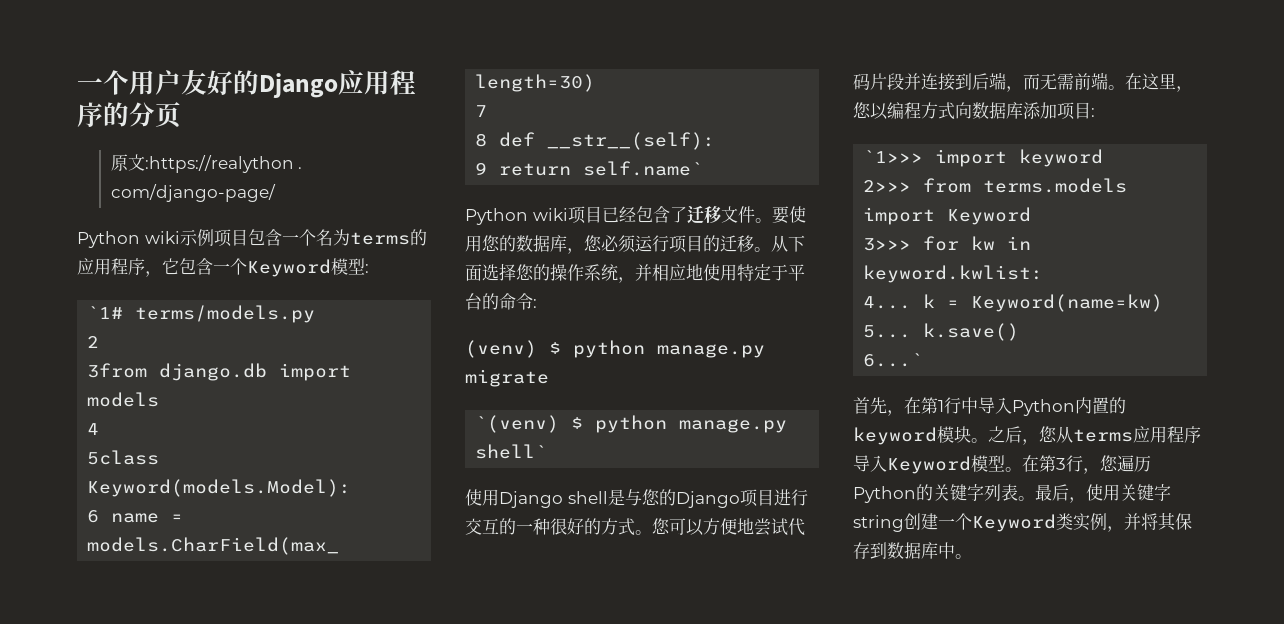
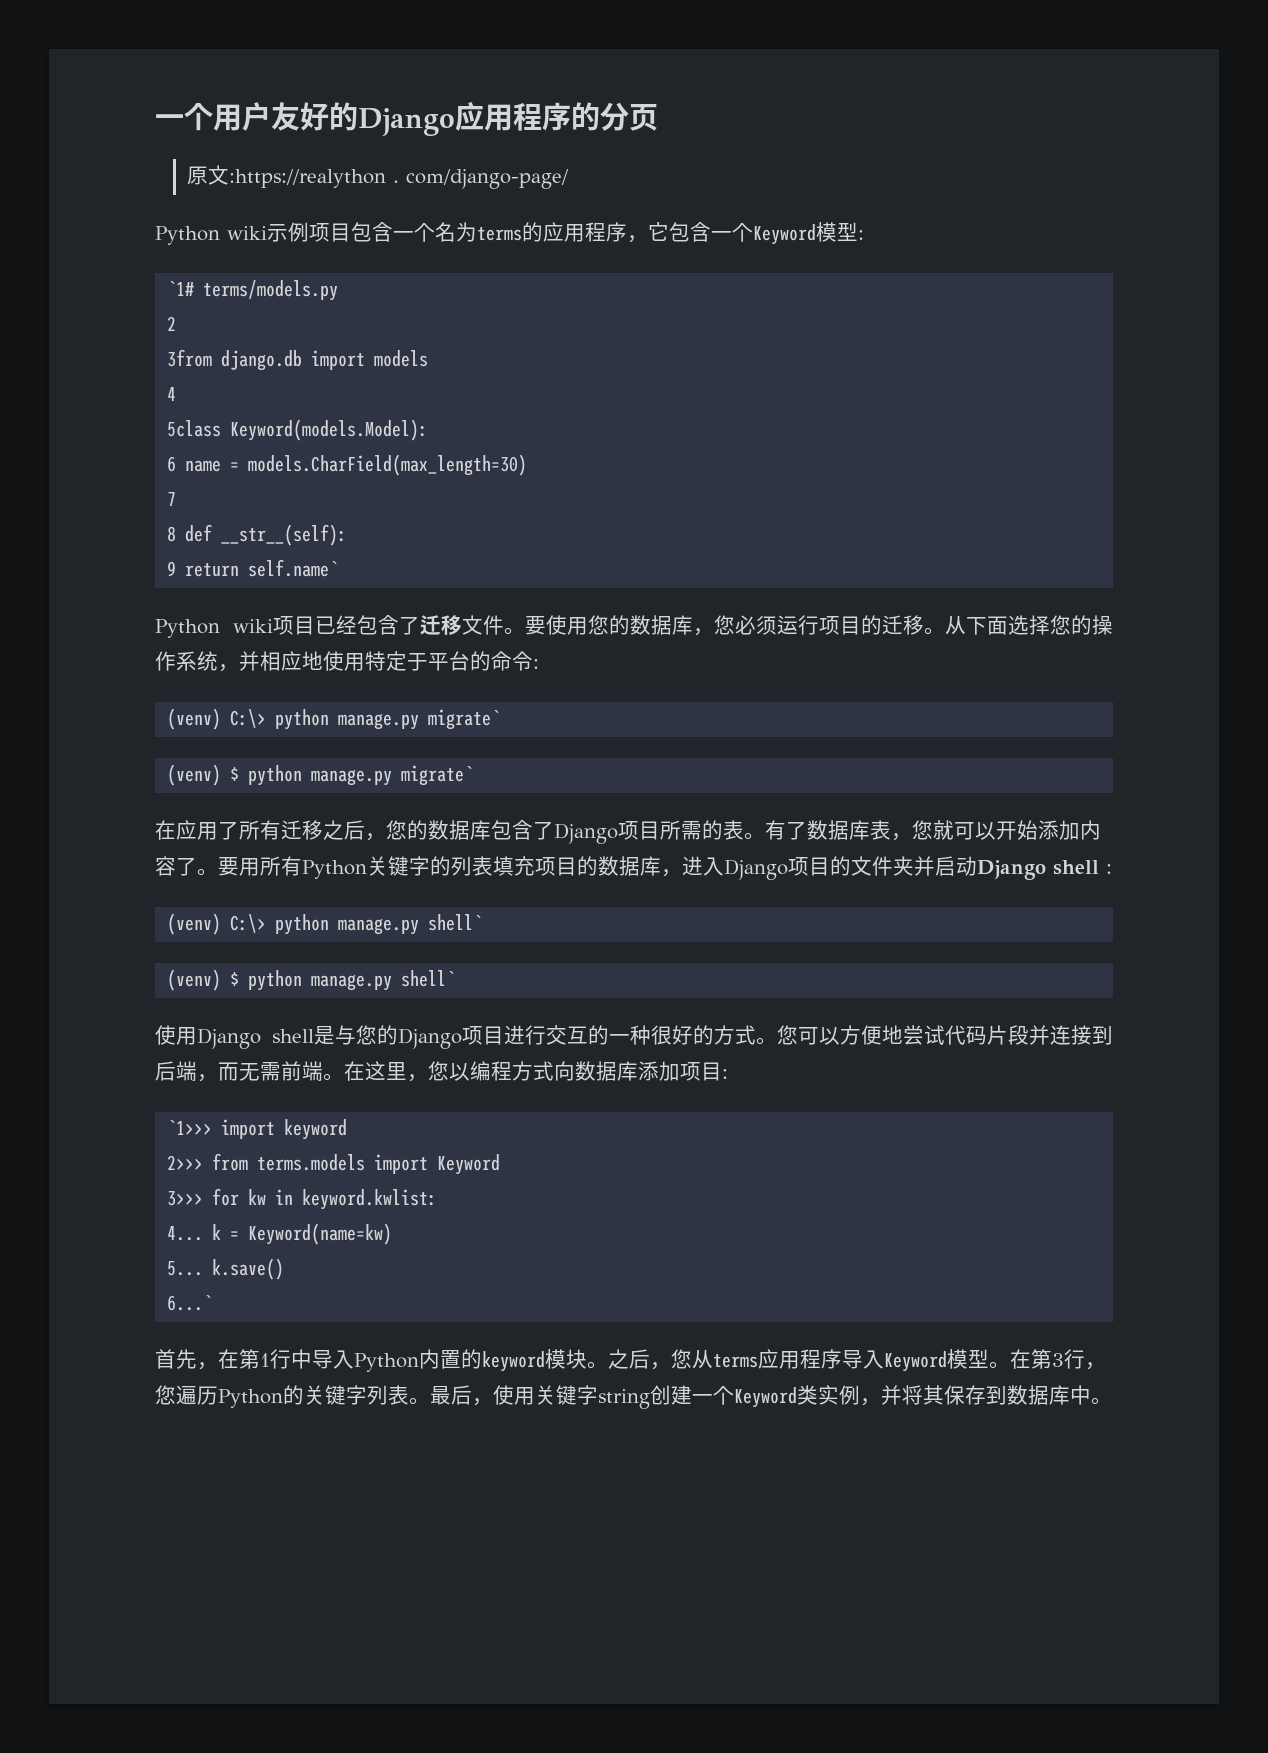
[465,340,765,358] [465,369,549,387] [475,415,560,433] // (venv) $ python manage.py migrate // `(venv) -> [167,708,501,730] [167,764,474,786] [155,820,1101,844] [155,856,1112,880] [167,913,483,935] [167,969,222,991] // (venv) C:\> python manage.py migrate` // (venv) $ python manage.py migrate` // 在应用了所有迁移之后，您的数据库包含了Django项目所需的表。有了数据库表，您就可以开始添加内容了。要用所有Python关键字的列表填充项目的数据库，进入Django项目的文件夹并启动Django shell : // (venv) C:\> python manage.py shell` // (venv)

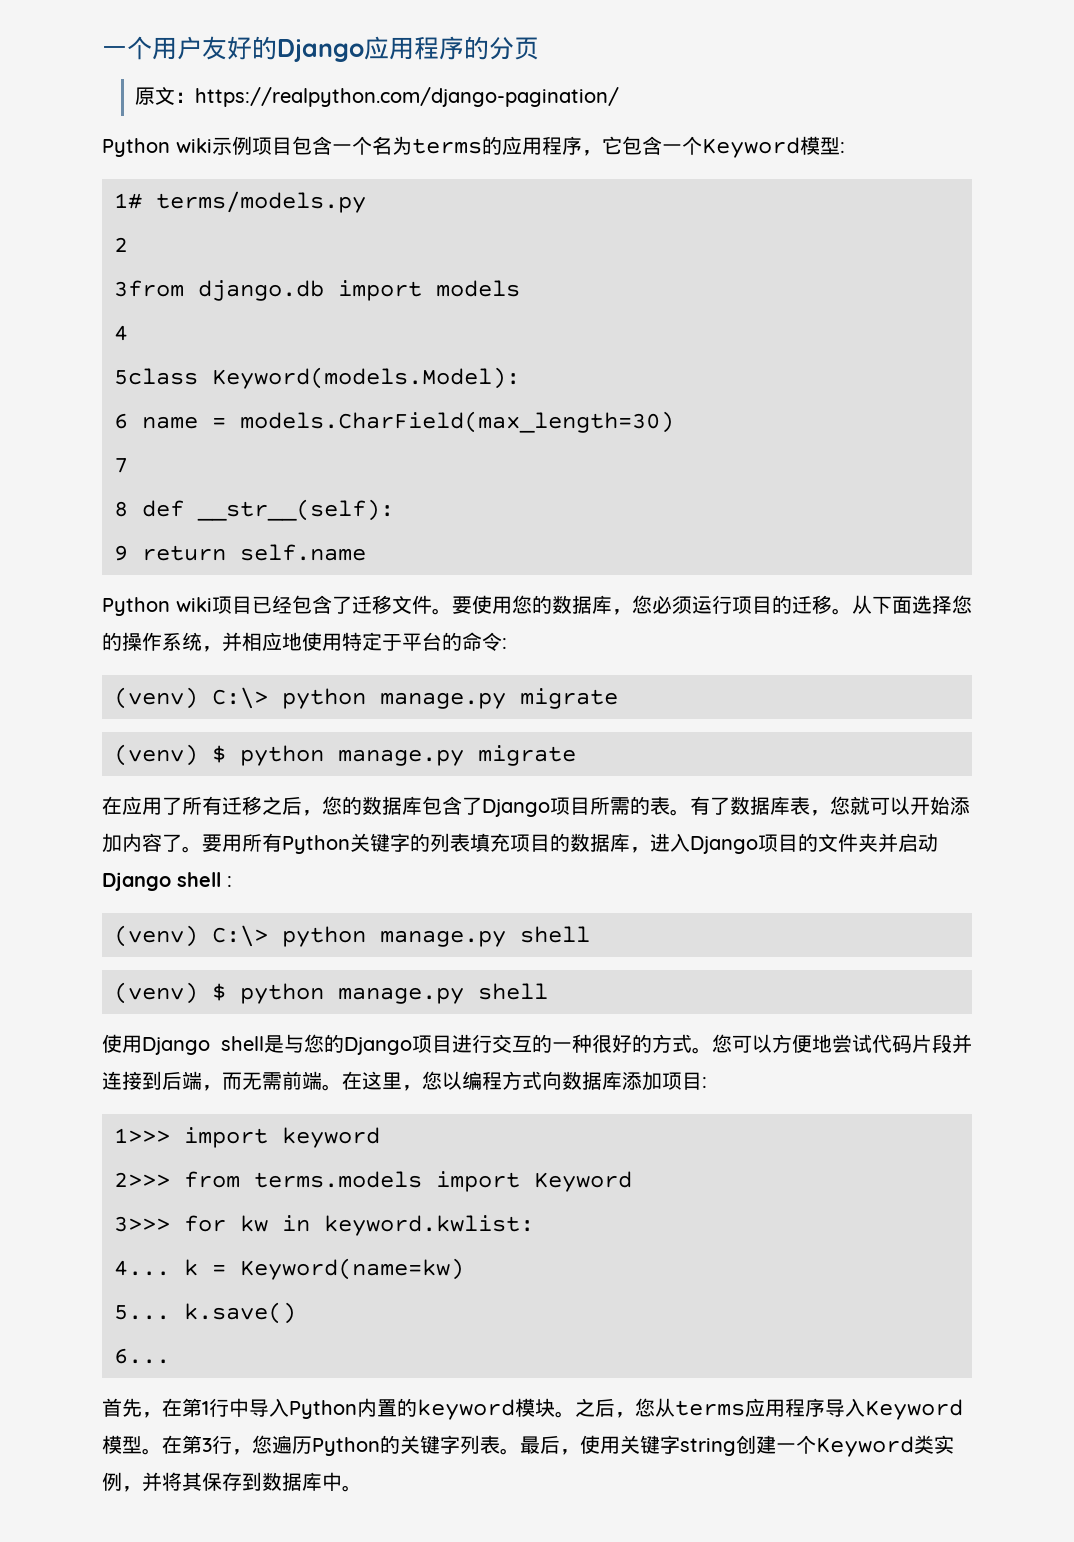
[229,169,570,189] :https://realython . com/django-page/ -> [174,87,619,107] ：https://realpython.com/django-pagination/
[167,281,195,296] `1# -> [114,193,142,209] 1#
[248,559,339,577] self.name` -> [240,544,366,561] self.name
[428,709,501,730] [167,764,474,786] migrate` // (venv) $ python manage.py migrate` -> [520,688,618,709] [114,744,576,766] migrate // (venv) $ python manage.py migrate
[428,914,483,931] [167,969,456,991] shell` // (venv) $ python manage.py shell` -> [520,926,590,943] [114,982,548,1004] shell // (venv) $ python manage.py shell
[167,1120,213,1135] `1>>> -> [114,1128,170,1143] 1>>>
[167,1295,213,1311] 6...` -> [114,1348,170,1364] 6...

